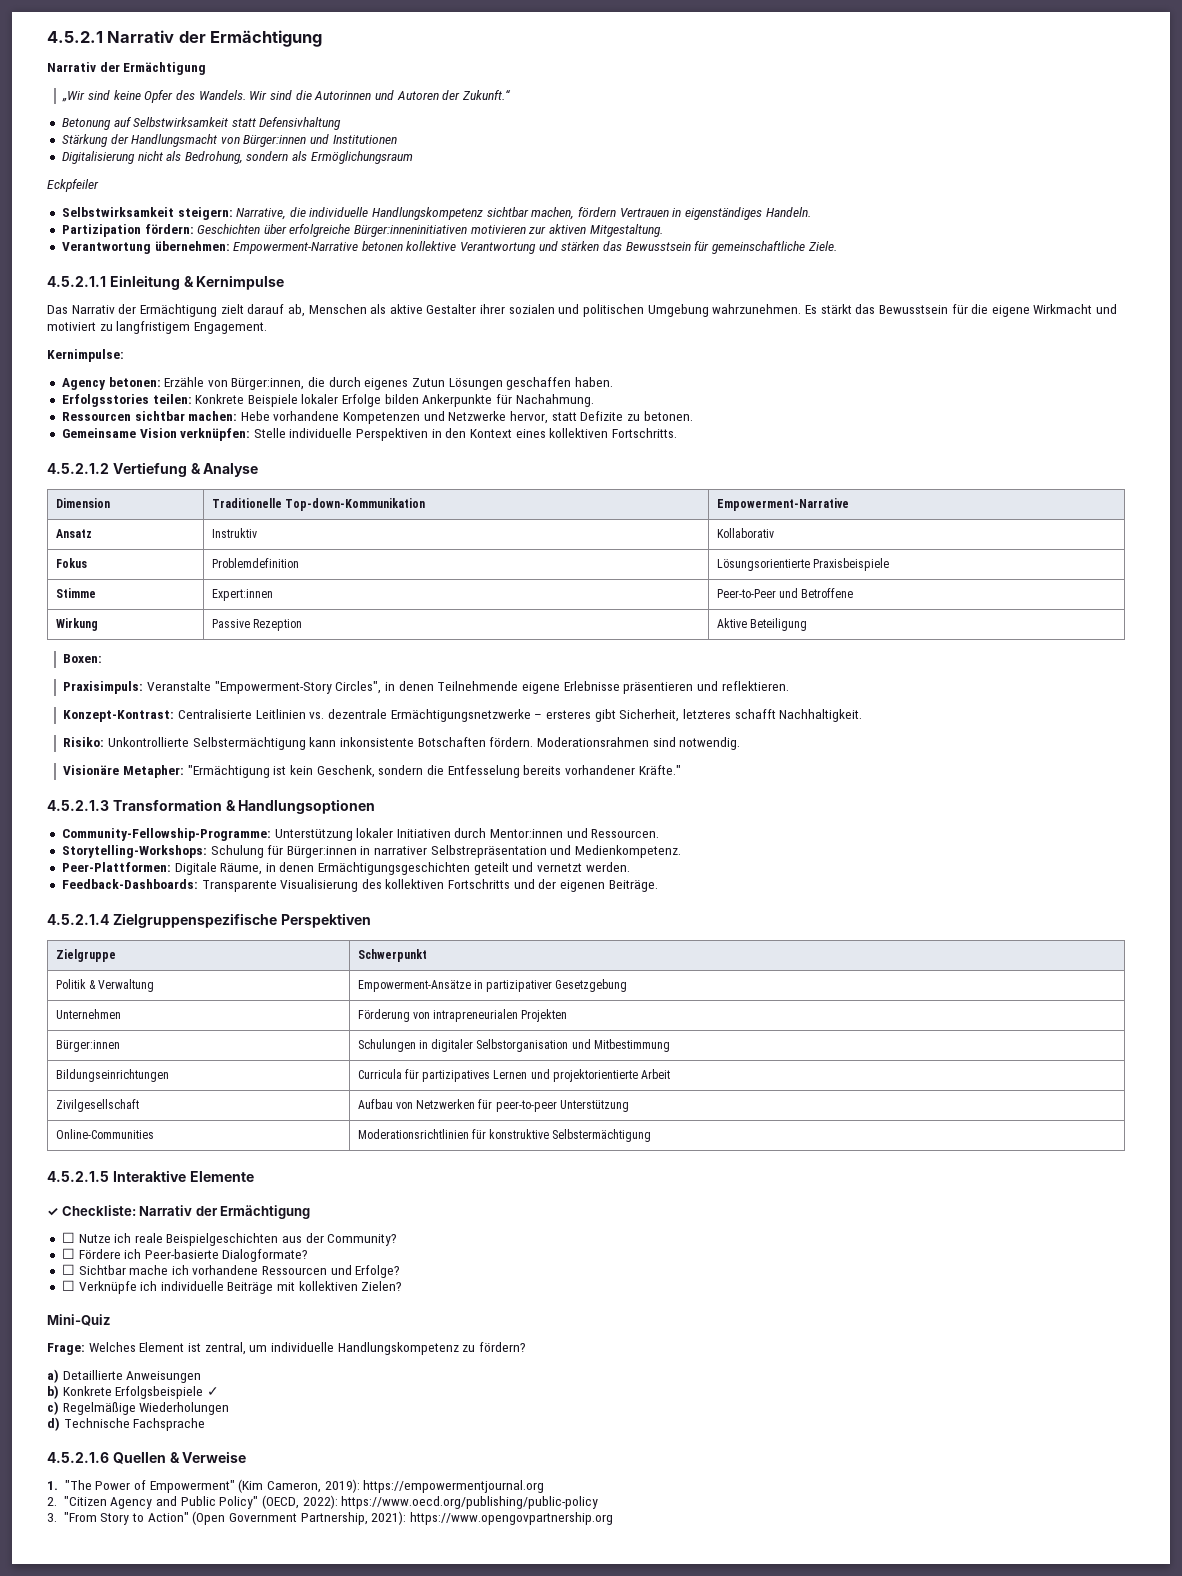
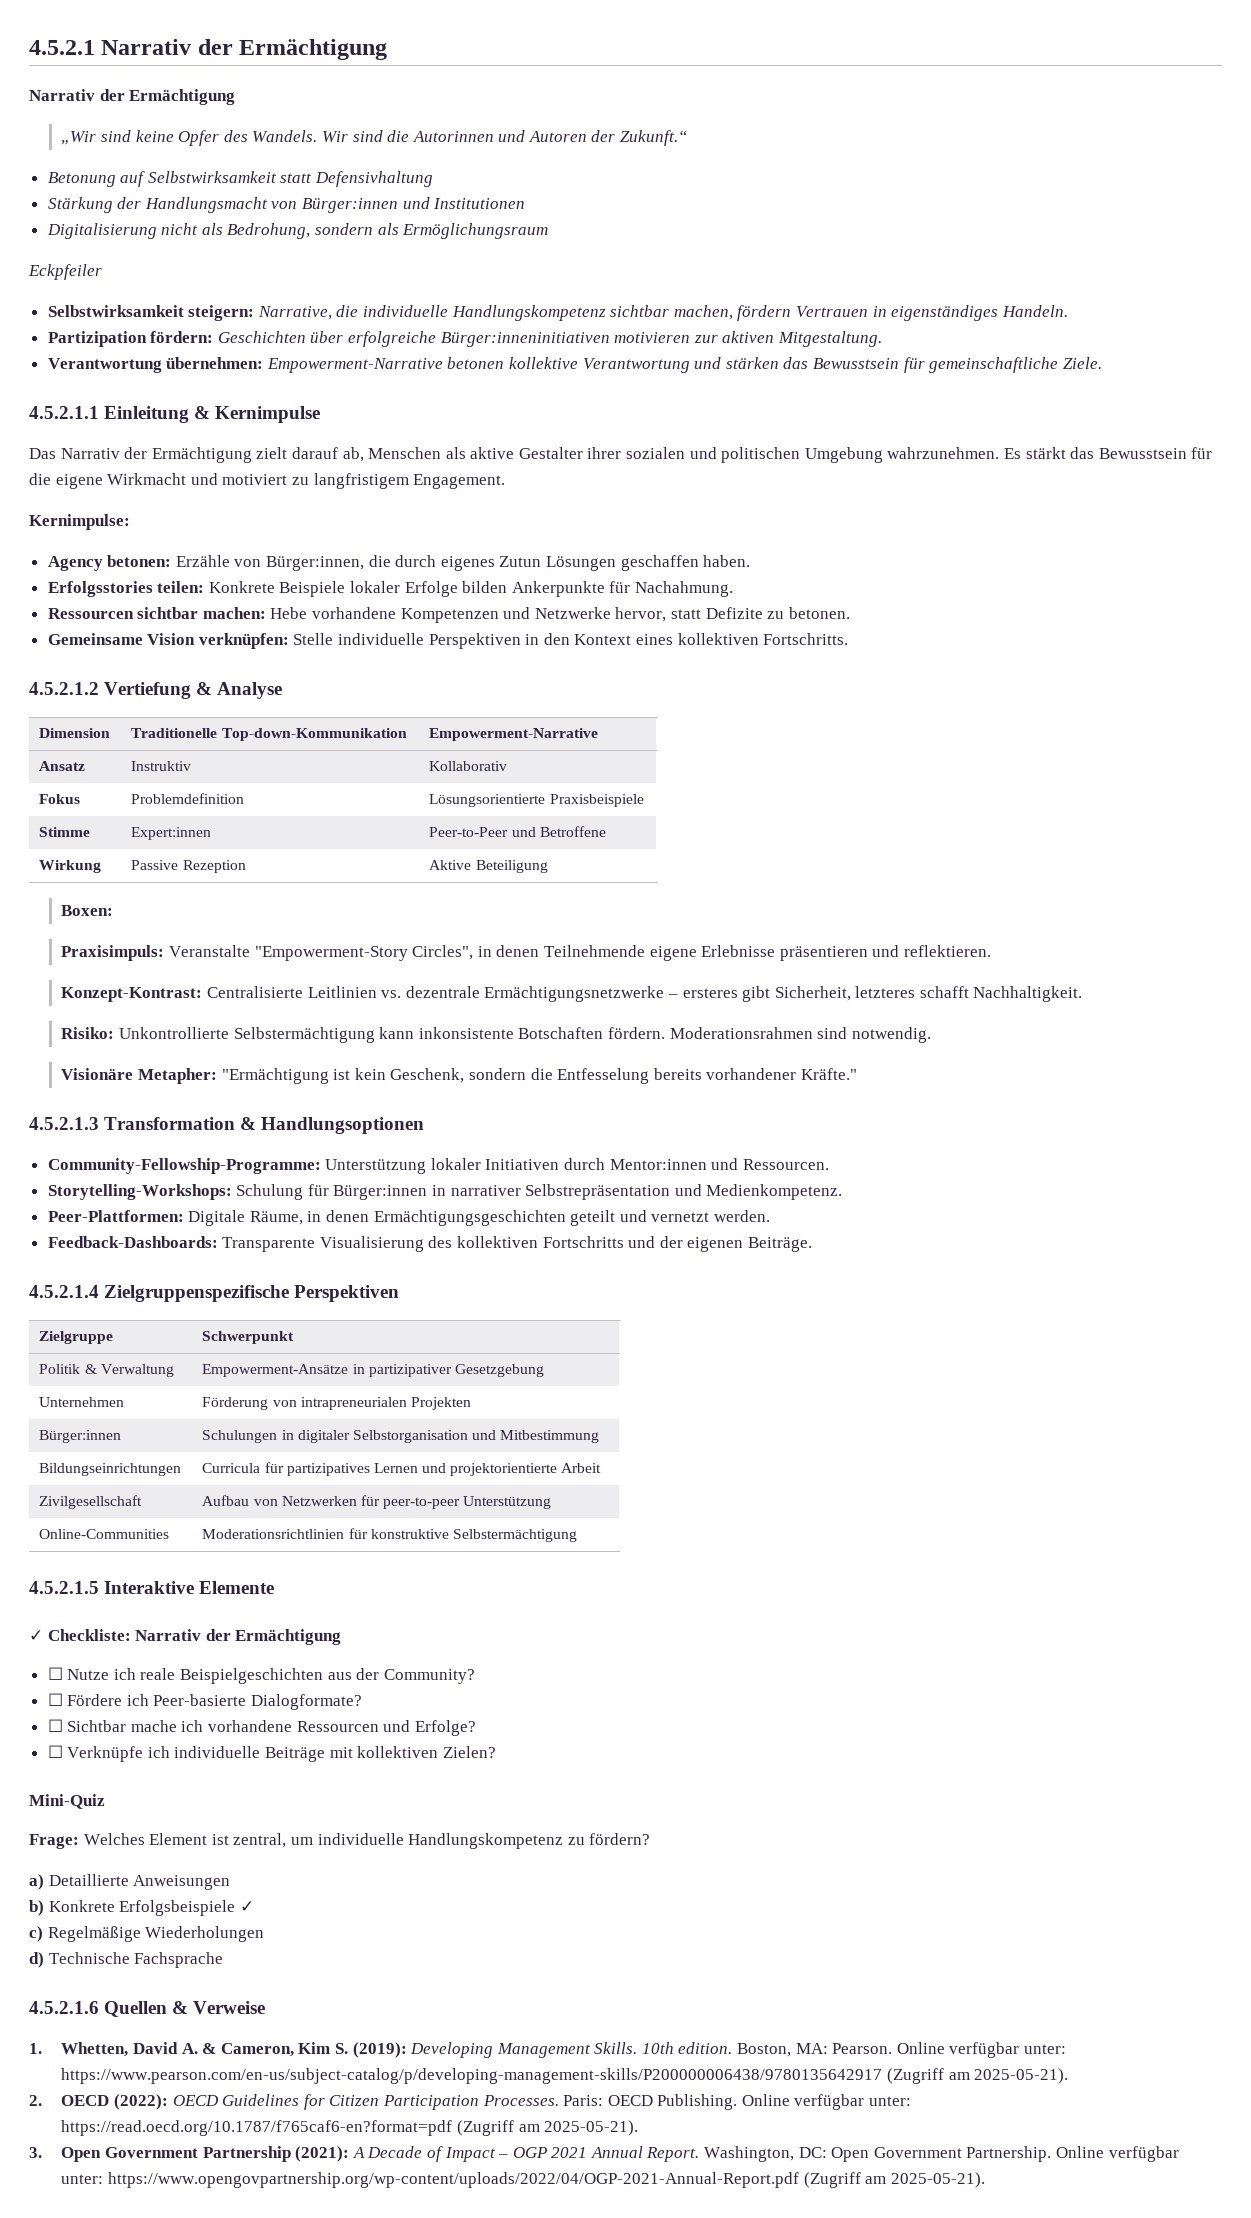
[64,1479,545,1493] [47,1495,599,1509] [47,1511,613,1525] "The Power of Empowerment" (Kim Cameron, 2019): https://empowermentjournal.org // 2. "Citizen Agency and Public Policy" (OECD, 2022): https://www.oecd.org/publishing/public-policy // 3. "From Story to Action" (Open Government Partnership, 2021): https://www.opengovpartnership.org -> [61,2042,1067,2058] [61,2068,1069,2084] [29,2094,912,2110] [61,2120,639,2136] [29,2146,1179,2162] [61,2172,985,2188] Whetten, David A. & Cameron, Kim S. (2019): Developing Management Skills. 10th edition. Boston, MA: Pearson. Online verfügbar unter: https://www.pearson.com/en-us/subject-catalog/p/developing-management-skills/P200000006438/9780135642917 (Zugriff am 2025-05-21). // 2. OECD (2022): OECD Guidelines for Citizen Participation Processes. Paris: OECD Publishing. Online verfügbar unter: https://read.oecd.org/10.1787/f765caf6-en?format=pdf (Zugriff am 2025-05-21). // 3. Open Government Partnership (2021): A Decade of Impact – OGP 2021 Annual Report. Washington, DC: Open Government Partnership. Online verfügbar unter: https://www.opengovpartnership.org/wp-content/uploads/2022/04/OGP-2021-Annual-Report.pdf (Zugriff am 2025-05-21).

